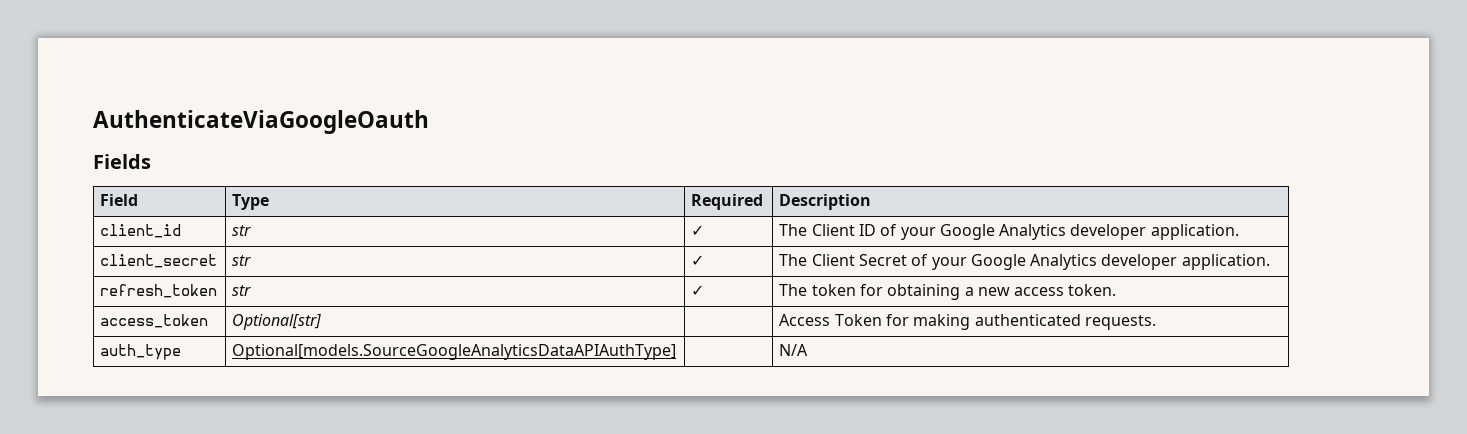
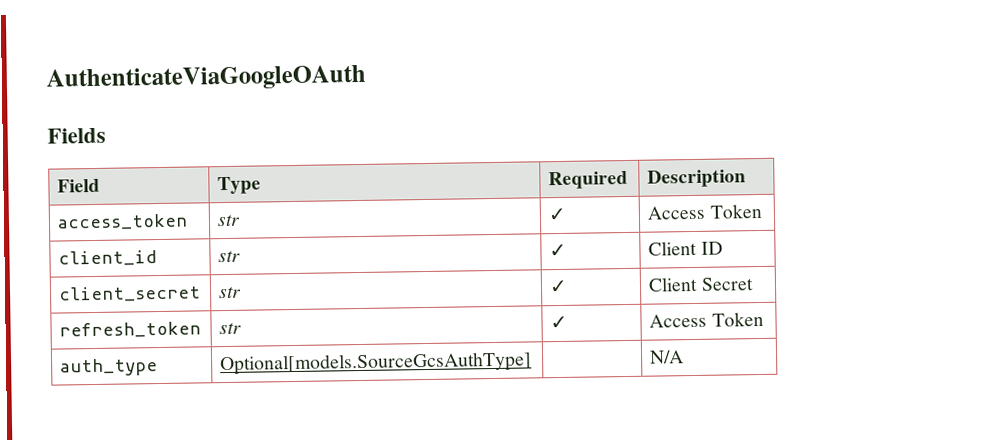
[93,110,429,134] AuthenticateViaGoogleOauth -> [46,64,366,92] AuthenticateViaGoogleOAuth
(872, 202) none -> [57,213,189,231] [217,214,242,227] [548,207,568,222] [647,203,762,220] // access_token | str | ✓ | Access Token
[779,224,808,236] The -> (568, 250) none
[880,224,1239,240] of your Google Analytics developer application. -> (723, 248) none
[779,254,808,266] The -> (569, 286) none
[911,254,1270,270] [100,284,218,298] [232,285,252,296] [691,285,705,296] [779,284,1117,300] [100,314,209,328] [232,314,322,330] [779,314,1156,330] of your Google Analytics developer application. // refresh_token | str | ✓ | The token for obtaining a new access token. // access_token | Optional[str] | | Access Token for making authenticated requests. -> [59,321,202,339] [219,322,243,335] [550,315,569,330] [649,311,764,328] // refresh_token | str | ✓ | Access Token
[232,344,677,360] Optional[models.SourceGoogleAnalyticsDataAPIAuthType] -> [220,351,533,376] Optional[models.SourceGcsAuthType]

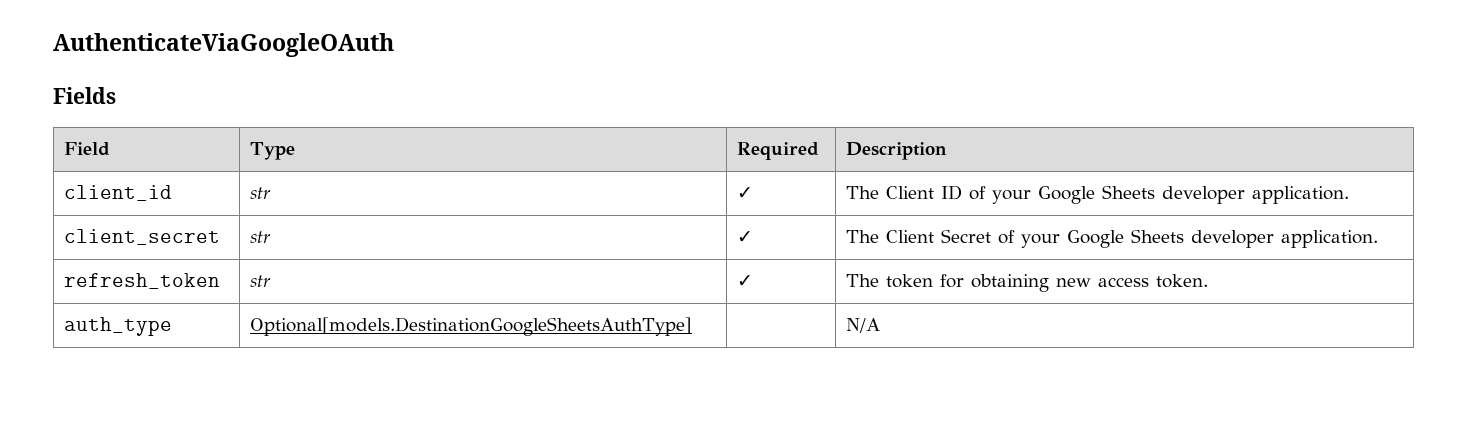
[57,213,189,231] [217,214,242,227] [548,207,568,222] [647,203,762,220] // access_token | str | ✓ | Access Token -> (947, 151) none
(568, 250) none -> [845,186,879,199] The
(723, 248) none -> [968,185,1349,204] of your Google Sheets developer application.
(569, 286) none -> [845,230,879,243] The
[59,321,202,339] [219,322,243,335] [550,315,569,330] [649,311,764,328] // refresh_token | str | ✓ | Access Token -> [997,229,1378,248] [63,273,220,289] [249,275,271,287] [736,275,753,287] [845,274,1208,292] of your Google Sheets developer application. // refresh_token | str | ✓ | The token for obtaining new access token.
[220,351,533,376] Optional[models.SourceGcsAuthType] -> [249,317,692,336] Optional[models.DestinationGoogleSheetsAuthType]

